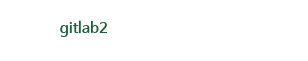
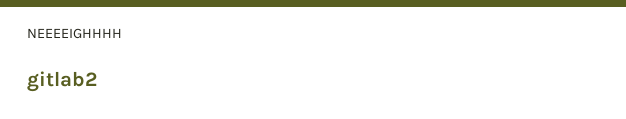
(60, 28) none -> [27,28,122,39] NEEEEIGHHHH //

